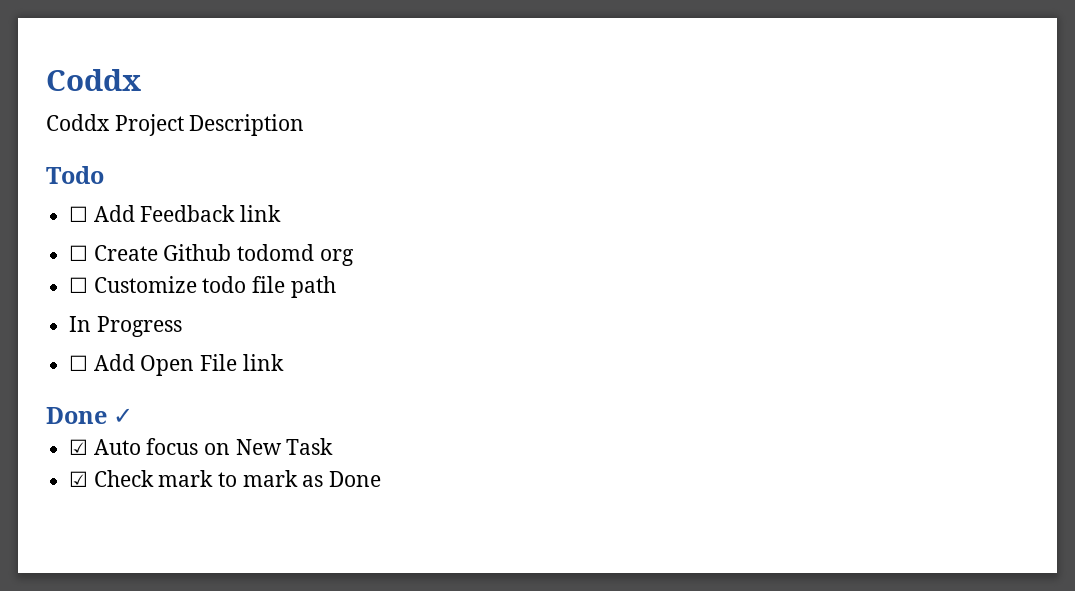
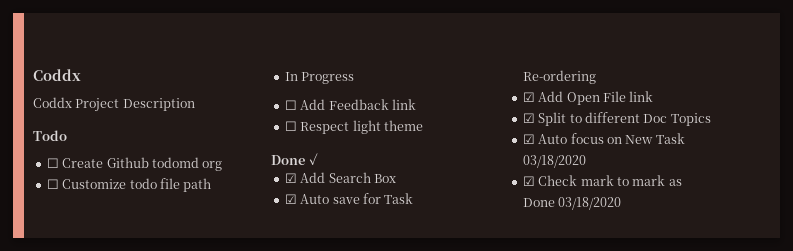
[69,205,282,222] // ☐ Add Feedback link -> (67, 135) none
[140,354,284,376] [46,407,134,424] Open File link // Done ✓ -> [328,99,416,110] [284,120,423,134] [271,153,318,165] [284,172,396,183] [284,193,414,204] [522,70,596,84] [522,91,654,105] [522,112,711,126] Feedback link // ☐ Respect light theme // Done ✓ // ☑ Add Search Box // ☑ Auto save for Task Re-ordering // ☑ Add Open File link // ☑ Split to different Doc Topics
(334, 446) none -> [522,155,586,168] 03/18/2020
(382, 479) none -> [558,197,622,210] 03/18/2020

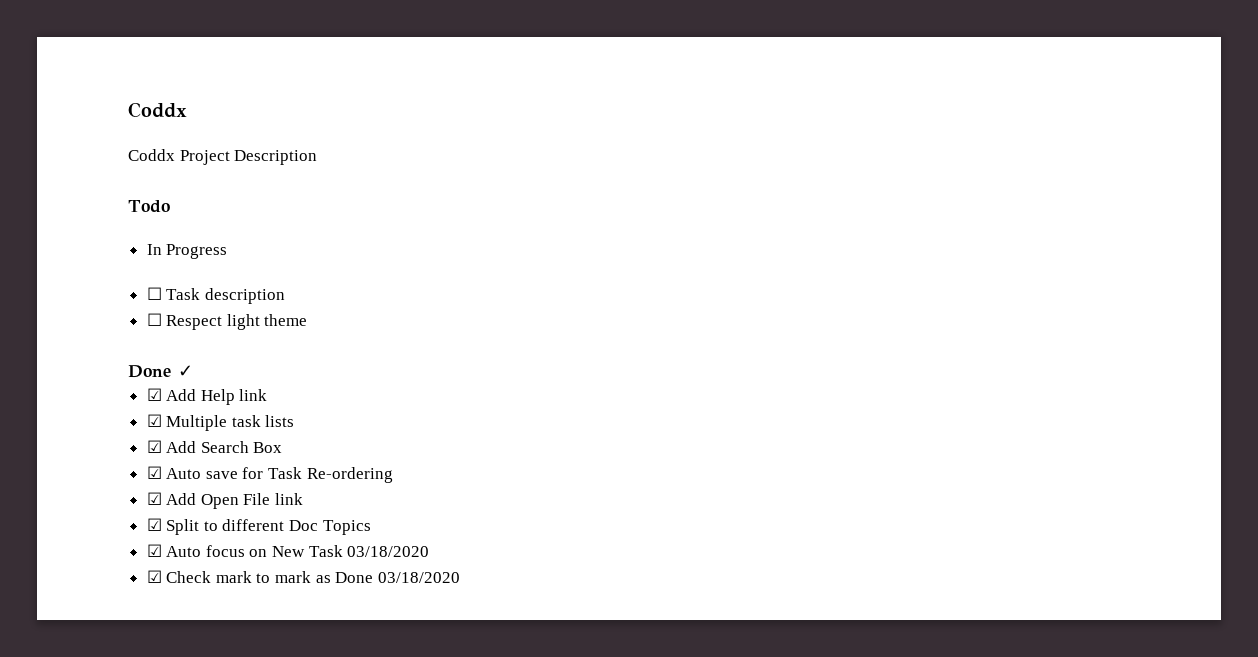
[46,157,223,171] [46,178,212,192] // ☐ Create Github todomd org // ☐ Customize todo file path -> (170, 206) none
[300,99,416,110] Add Feedback link -> [166,288,285,304] Task description
(318, 159) none -> [146,388,268,405] [146,414,295,431] // ☑ Add Help link // ☑ Multiple task lists

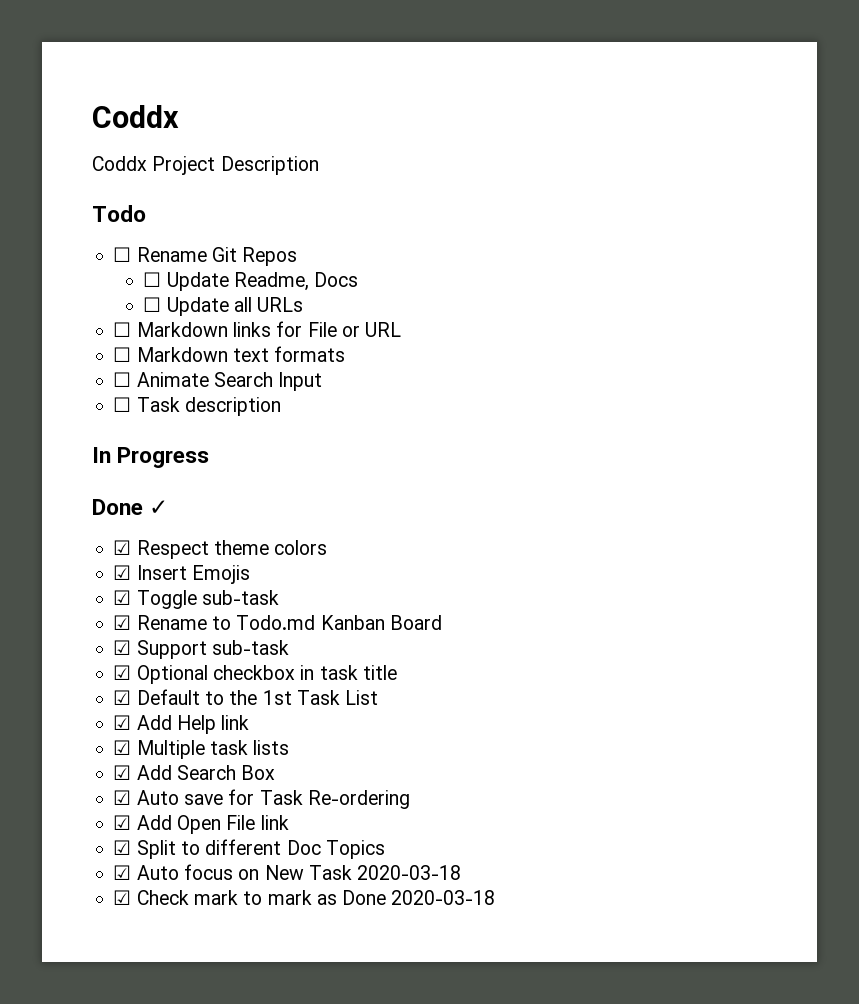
[146,244,228,259] [146,287,285,304] [146,313,308,330] [128,365,193,378] In Progress // ☐ Task description // ☐ Respect light theme // Done ✓ -> [113,247,298,266] [143,272,359,291] [143,297,304,316] [113,321,402,337] [113,346,346,362] [113,372,323,391] [113,397,281,416] [92,447,210,468] [92,499,169,515] [113,540,328,559] [113,565,250,584] [113,590,279,609] [113,615,442,630] [113,640,289,659] [113,665,397,684] [113,689,379,705] ☐ Rename Git Repos // ☐ Update Readme, Docs // ☐ Update all URLs // ☐ Markdown links for File or URL // ☐ Markdown text formats // ☐ Animate Search Input // ☐ Task description // In Progress // Done ✓ // ☑ Respect theme colors // ☑ Insert Emojis // ☑ Toggle sub-task // ☑ Rename to Todo.md Kanban Board // ☑ Support sub-task // ☑ Optional checkbox in task title // ☑ Default to the 1st Task List
[347,546,430,557] 03/18/2020 -> [357,865,462,880] 2020-03-18
[377,572,460,583] 03/18/2020 -> [391,890,496,905] 2020-03-18

